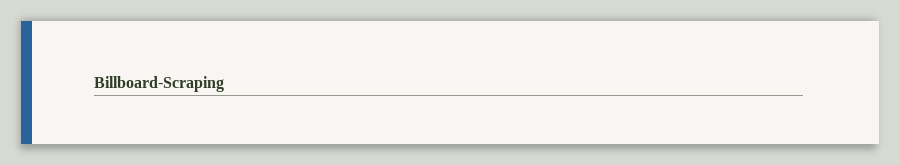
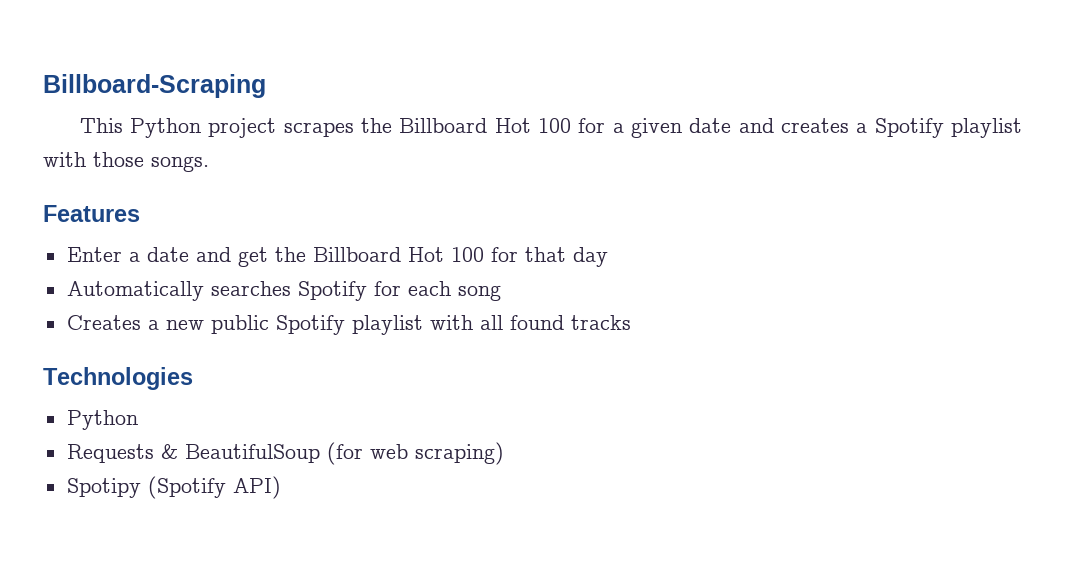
(224, 84) none -> [79,118,1022,138] [43,152,209,172] [43,205,140,222] [66,247,608,267] [66,281,501,301] [66,315,631,335] [43,367,193,390] [66,410,138,430] [66,442,504,465] [66,476,281,499] // This Python project scrapes the Billboard Hot 100 for a given date and creates a Spotify playlist with those songs. // Features // Enter a date and get the Billboard Hot 100 for that day // Automatically searches Spotify for each song // Creates a new public Spotify playlist with all found tracks // Technologies // Python // Requests & BeautifulSoup (for web scraping) // Spotipy (Spotify API)

